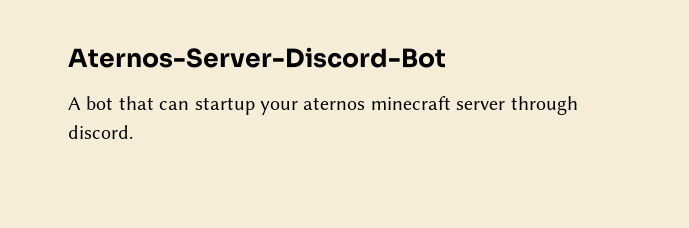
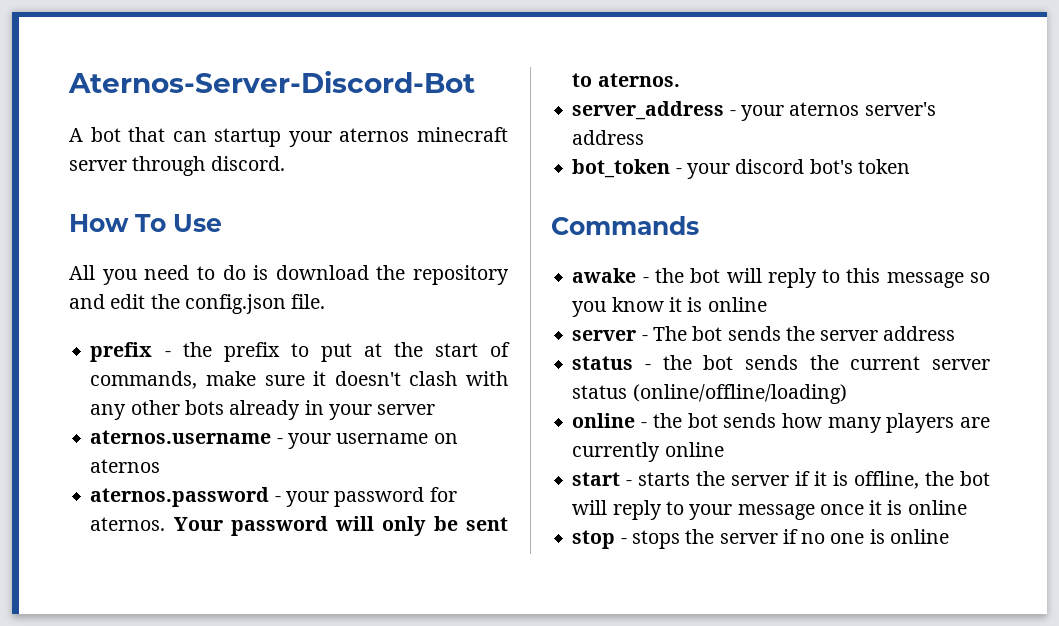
(133, 132) none -> [69,214,222,232] [69,265,509,285] [69,294,326,314] [90,342,511,362] [90,371,508,389] [90,400,436,420] [90,430,458,449] [90,459,161,473] [90,487,457,507] [90,516,508,536] [572,73,680,87] [572,101,936,121] [572,130,645,145] [572,159,910,179] [551,216,699,235] [572,268,991,288] [572,297,767,317] [572,326,956,341] [572,355,990,370] [572,384,847,404] [572,413,990,433] [572,442,724,462] [572,471,990,489] [572,500,967,520] [572,529,949,549] // How To Use // All you need to do is download the repository and edit the config.json file. // prefix - the prefix to put at the start of commands, make sure it doesn't clash with any other bots already in your server // aternos.username - your username on aternos // aternos.password - your password for aternos. Your password will only be sent to aternos. // server_address - your aternos server's address // bot_token - your discord bot's token // Commands // awake - the bot will reply to this message so you know it is online // server - The bot sends the server address // status - the bot sends the current server status (online/offline/loading) // online - the bot sends how many players are currently online // start - starts the server if it is offline, the bot will reply to your message once it is online // stop - stops the server if no one is online

